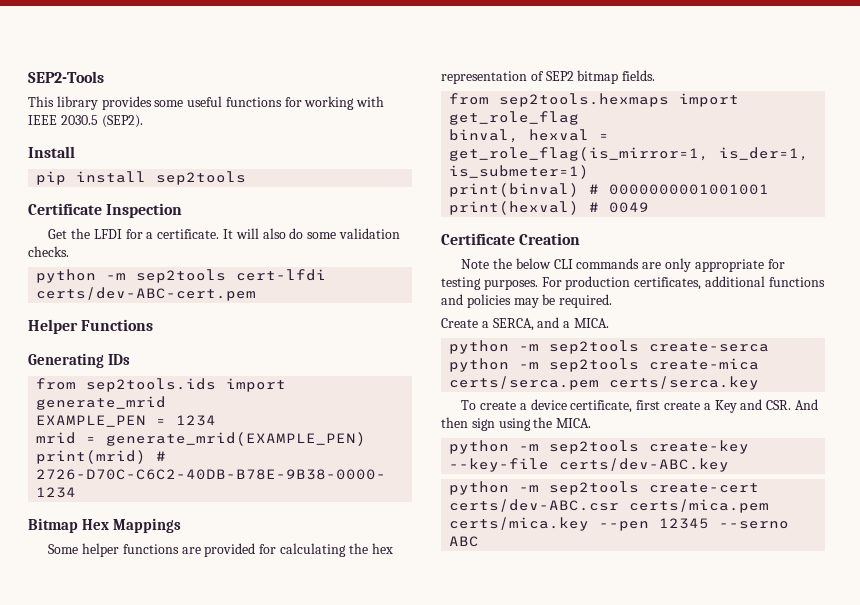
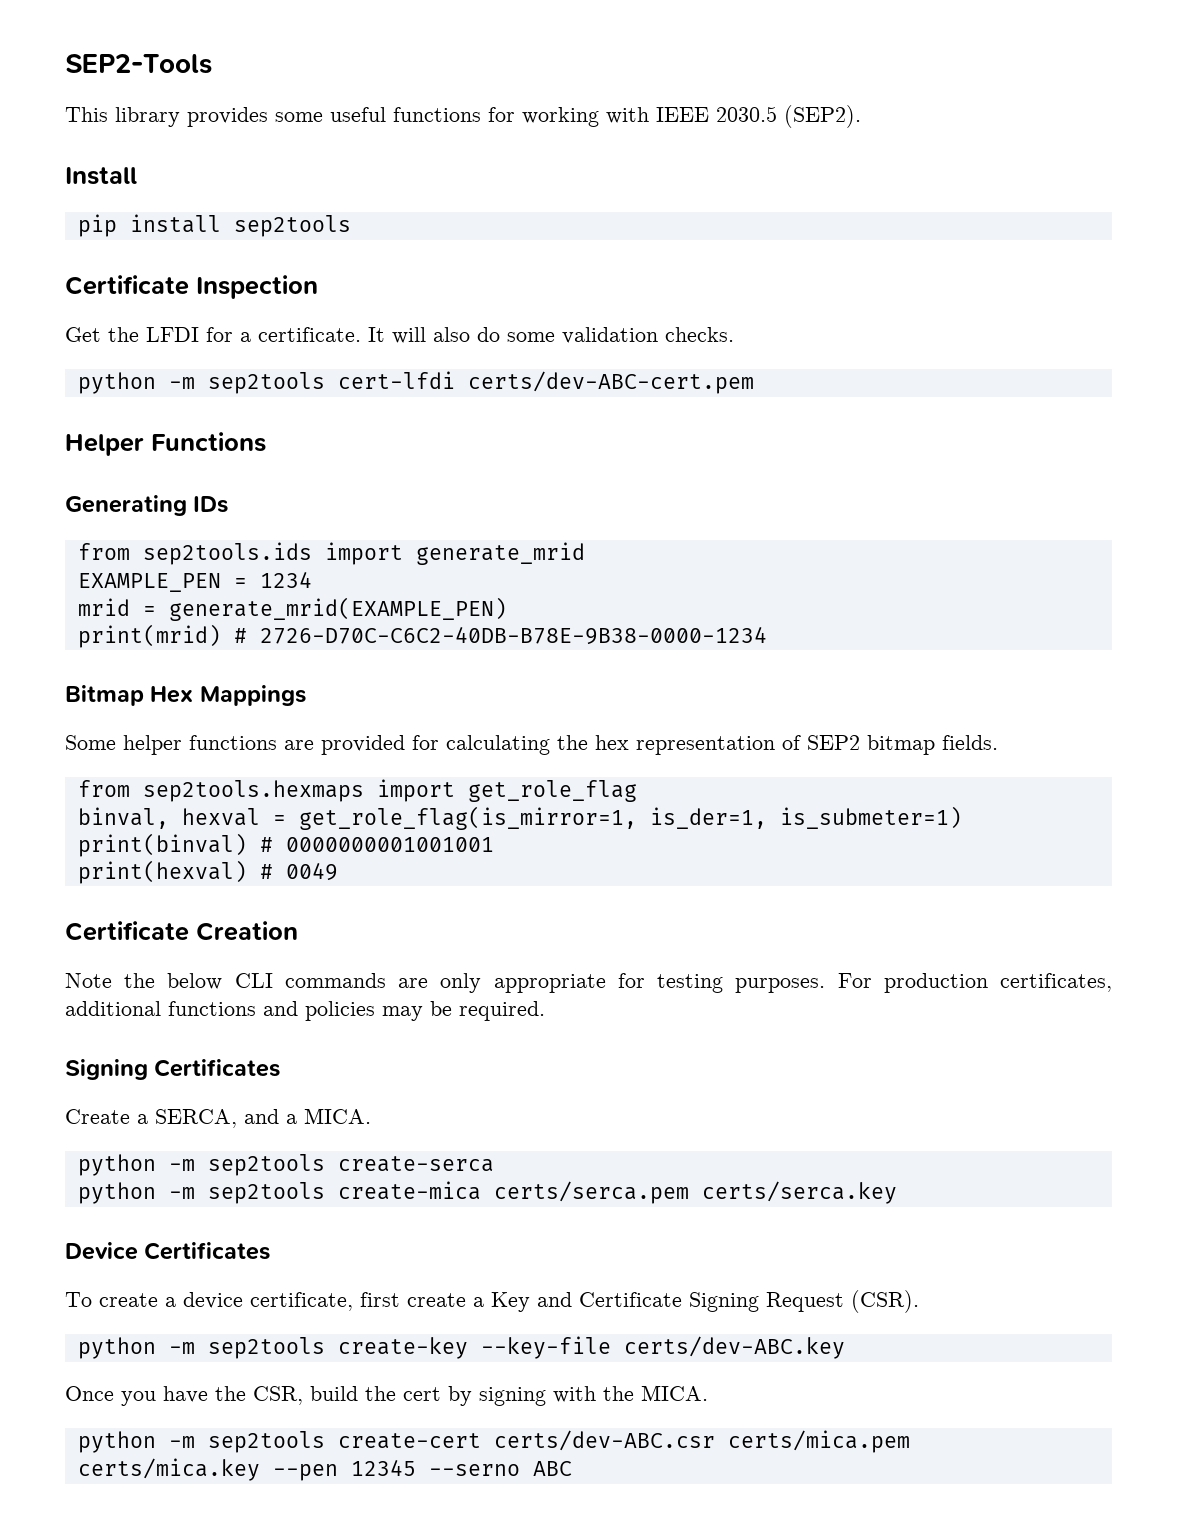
(613, 301) none -> [65,1059,281,1080] // Signing Certificates
(760, 383) none -> [65,1242,271,1260] // Device Certificates
[766,399,818,410] [441,417,592,431] CSR. And then sign using the MICA. -> [579,1290,919,1313] Certificate Signing Request (CSR).
(730, 465) none -> [65,1385,708,1406] // Once you have the CSR, build the cert by signing with the MICA.

